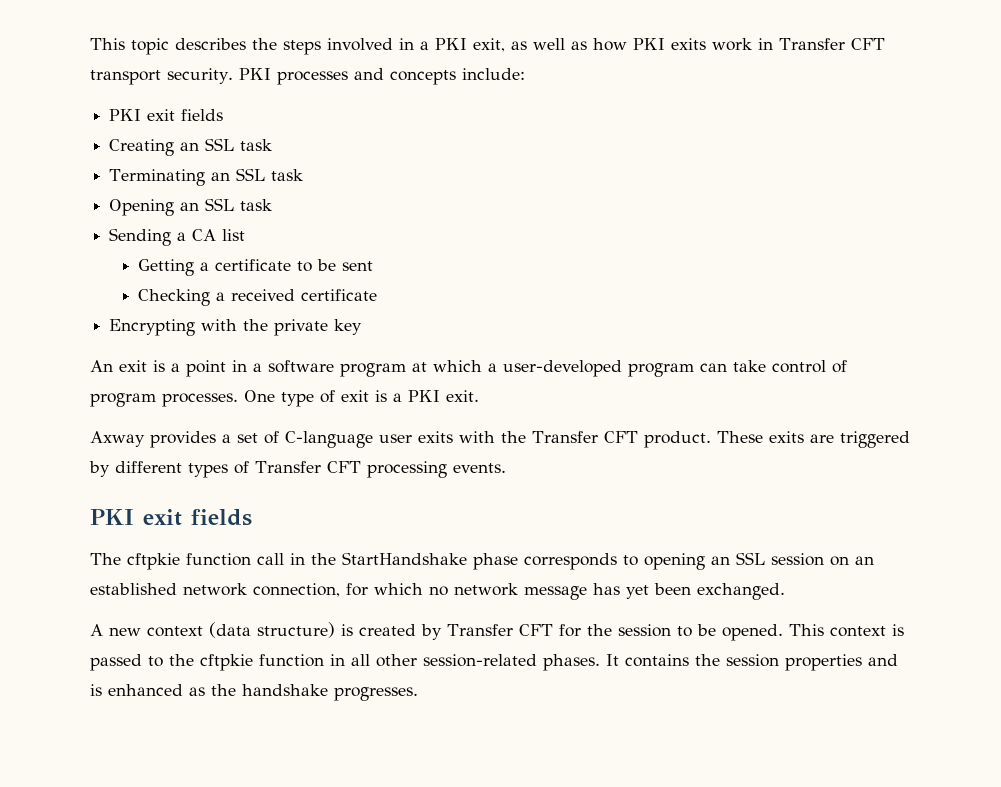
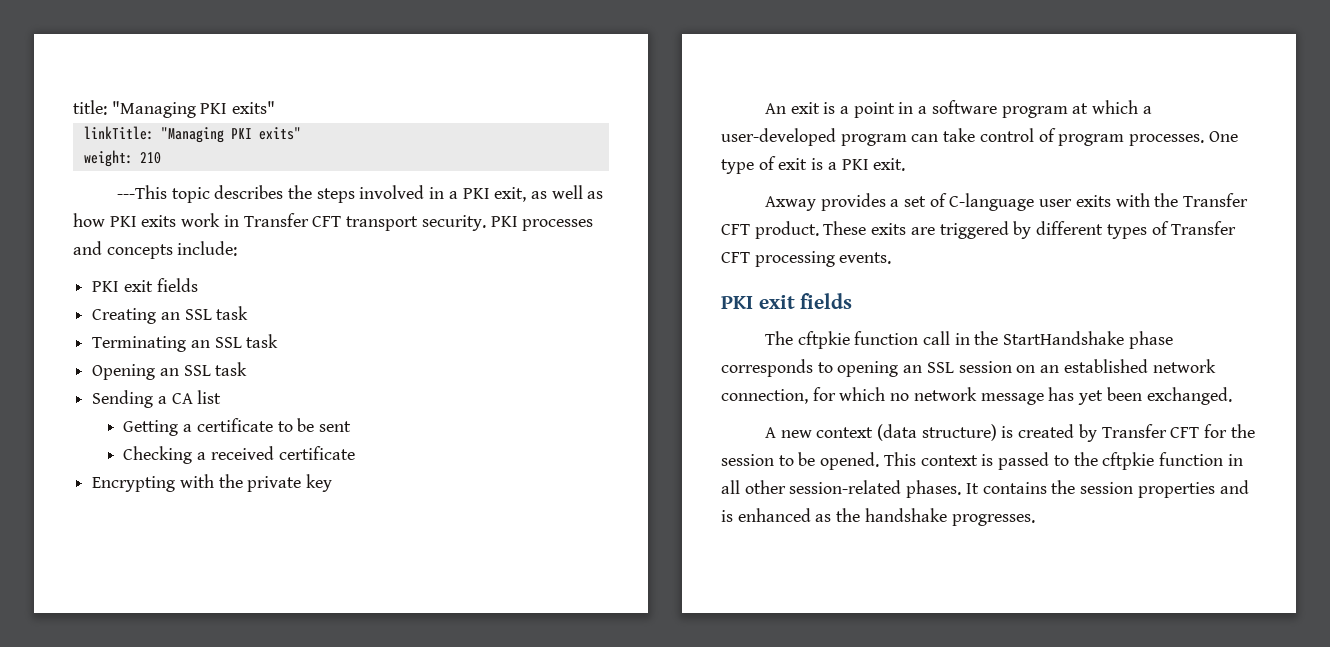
[90,38,125,50] This -> [73,100,276,118] [83,126,301,143] [83,150,161,167] [116,185,167,199] title: "Managing PKI exits" // linkTitle: "Managing PKI exits" // weight: 210 // ---This

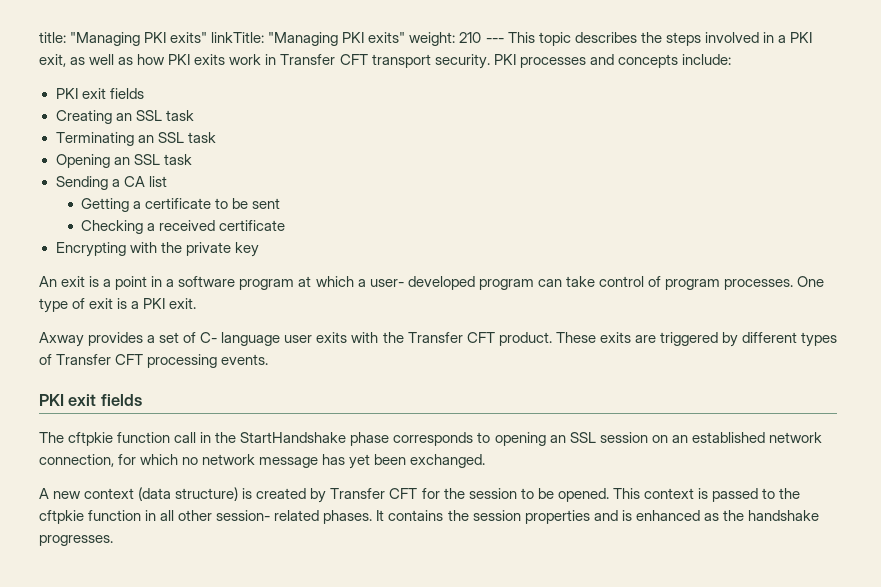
(276, 107) // -> (208, 37) none
(301, 133) // -> (406, 37) none
[116,185,167,199] // ---This -> [485,32,535,43] --- This
[721,128,836,146] user-developed -> [369,276,475,290] user- developed
[949,193,1035,211] C-language -> [200,332,281,346] C- language
[789,480,902,494] session-related -> [216,510,320,521] session- related

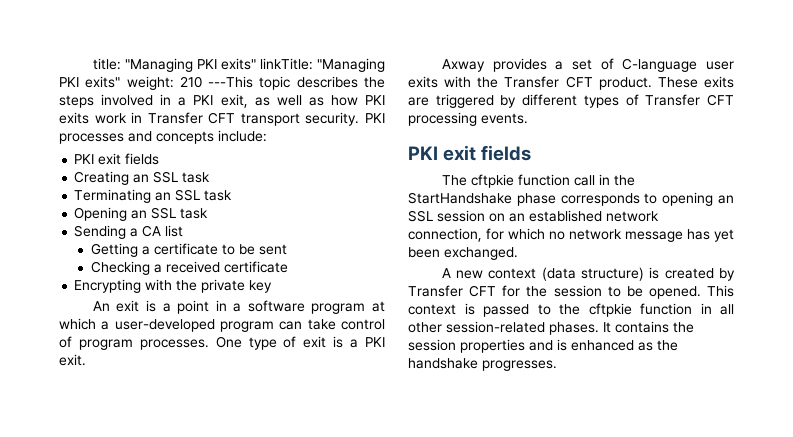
[485,32,535,43] --- This -> [208,76,254,88] ---This
[369,276,475,290] user- developed -> [114,319,215,332] user-developed
[200,332,281,346] C- language -> [622,58,698,72] C-language
[216,510,320,521] session- related -> [446,321,545,333] session-related

